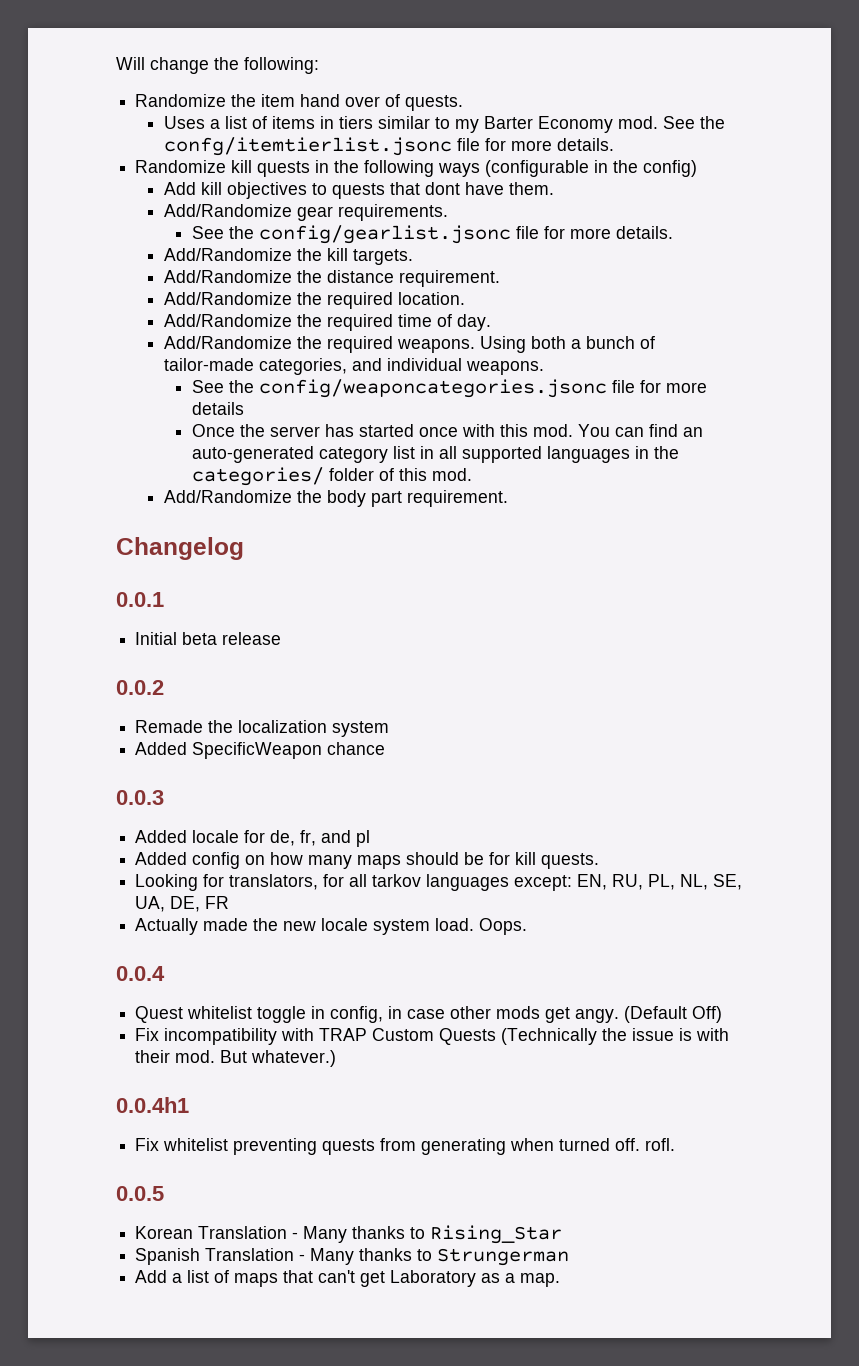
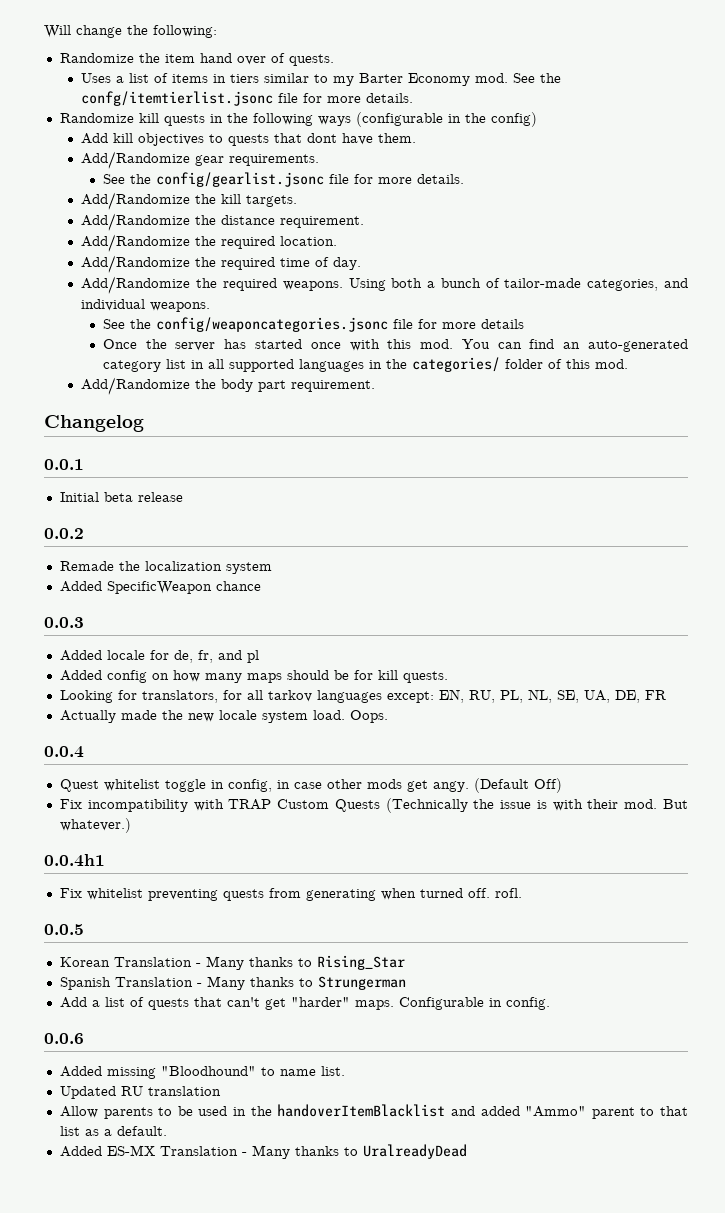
[234,1273,279,1287] maps -> [147,998,189,1010] quests
[390,1270,561,1287] Laboratory as a map. -> [290,997,550,1010] [44,1033,84,1044] [59,1066,345,1079] [59,1086,221,1099] [59,1104,688,1119] [59,1126,167,1136] [59,1144,467,1159] "harder" maps. Configurable in config. // 0.0.6 // Added missing "Bloodhound" to name list. // Updated RU translation // Allow parents to be used in the handoverItemBlacklist and added "Ammo" parent to that list as a default. // Added ES-MX Translation - Many thanks to UralreadyDead

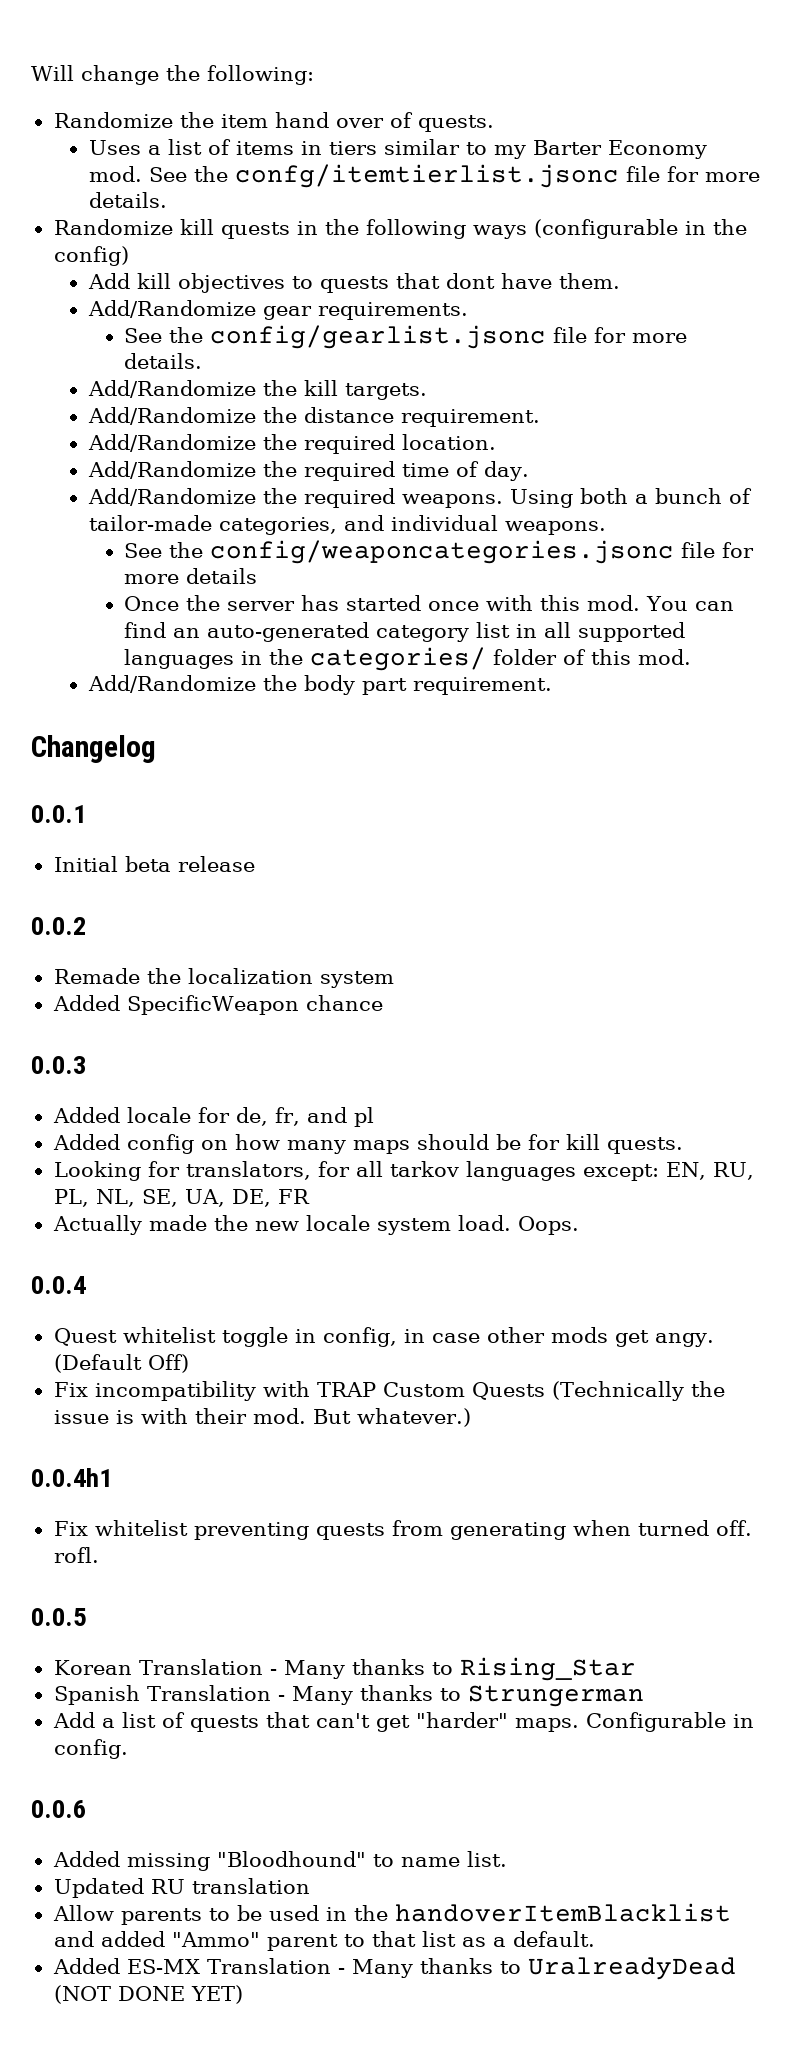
(467, 1151) none -> [53,1985,243,2004] (NOT DONE YET)

